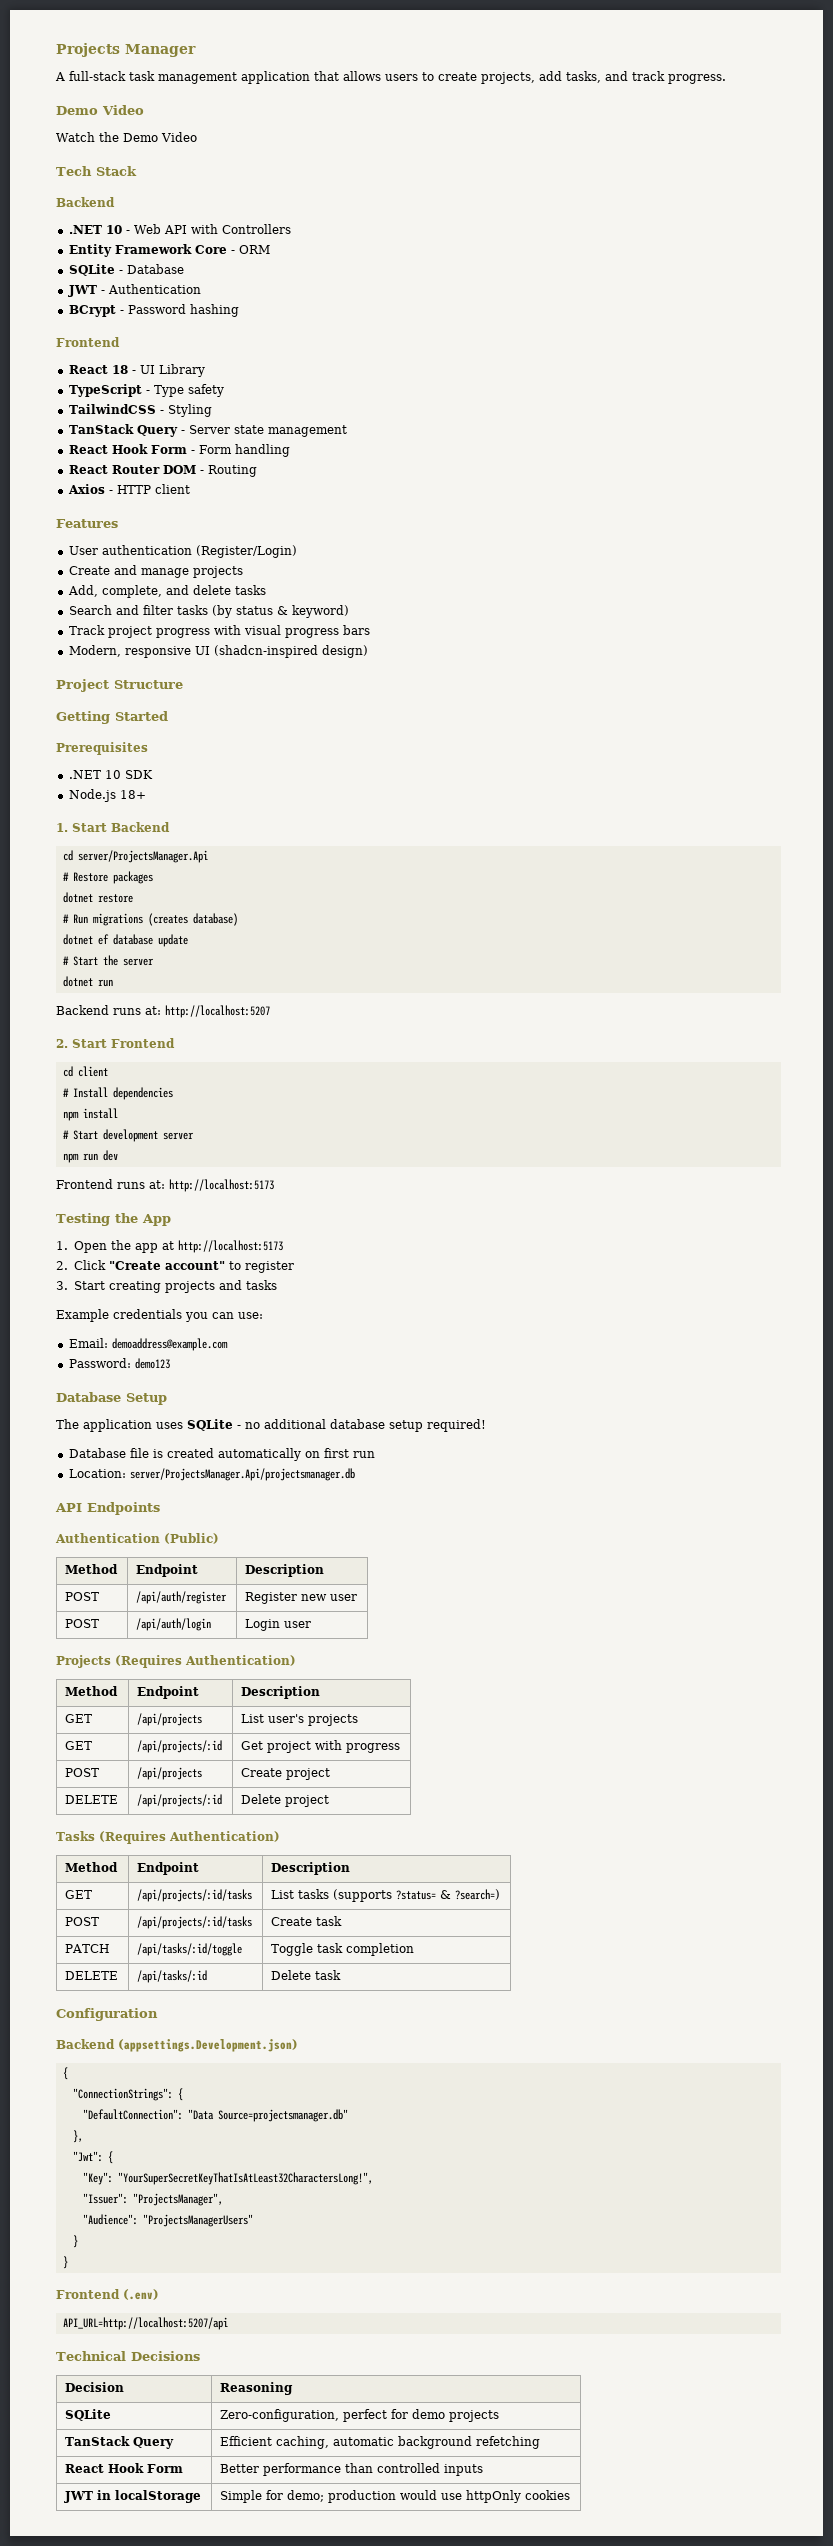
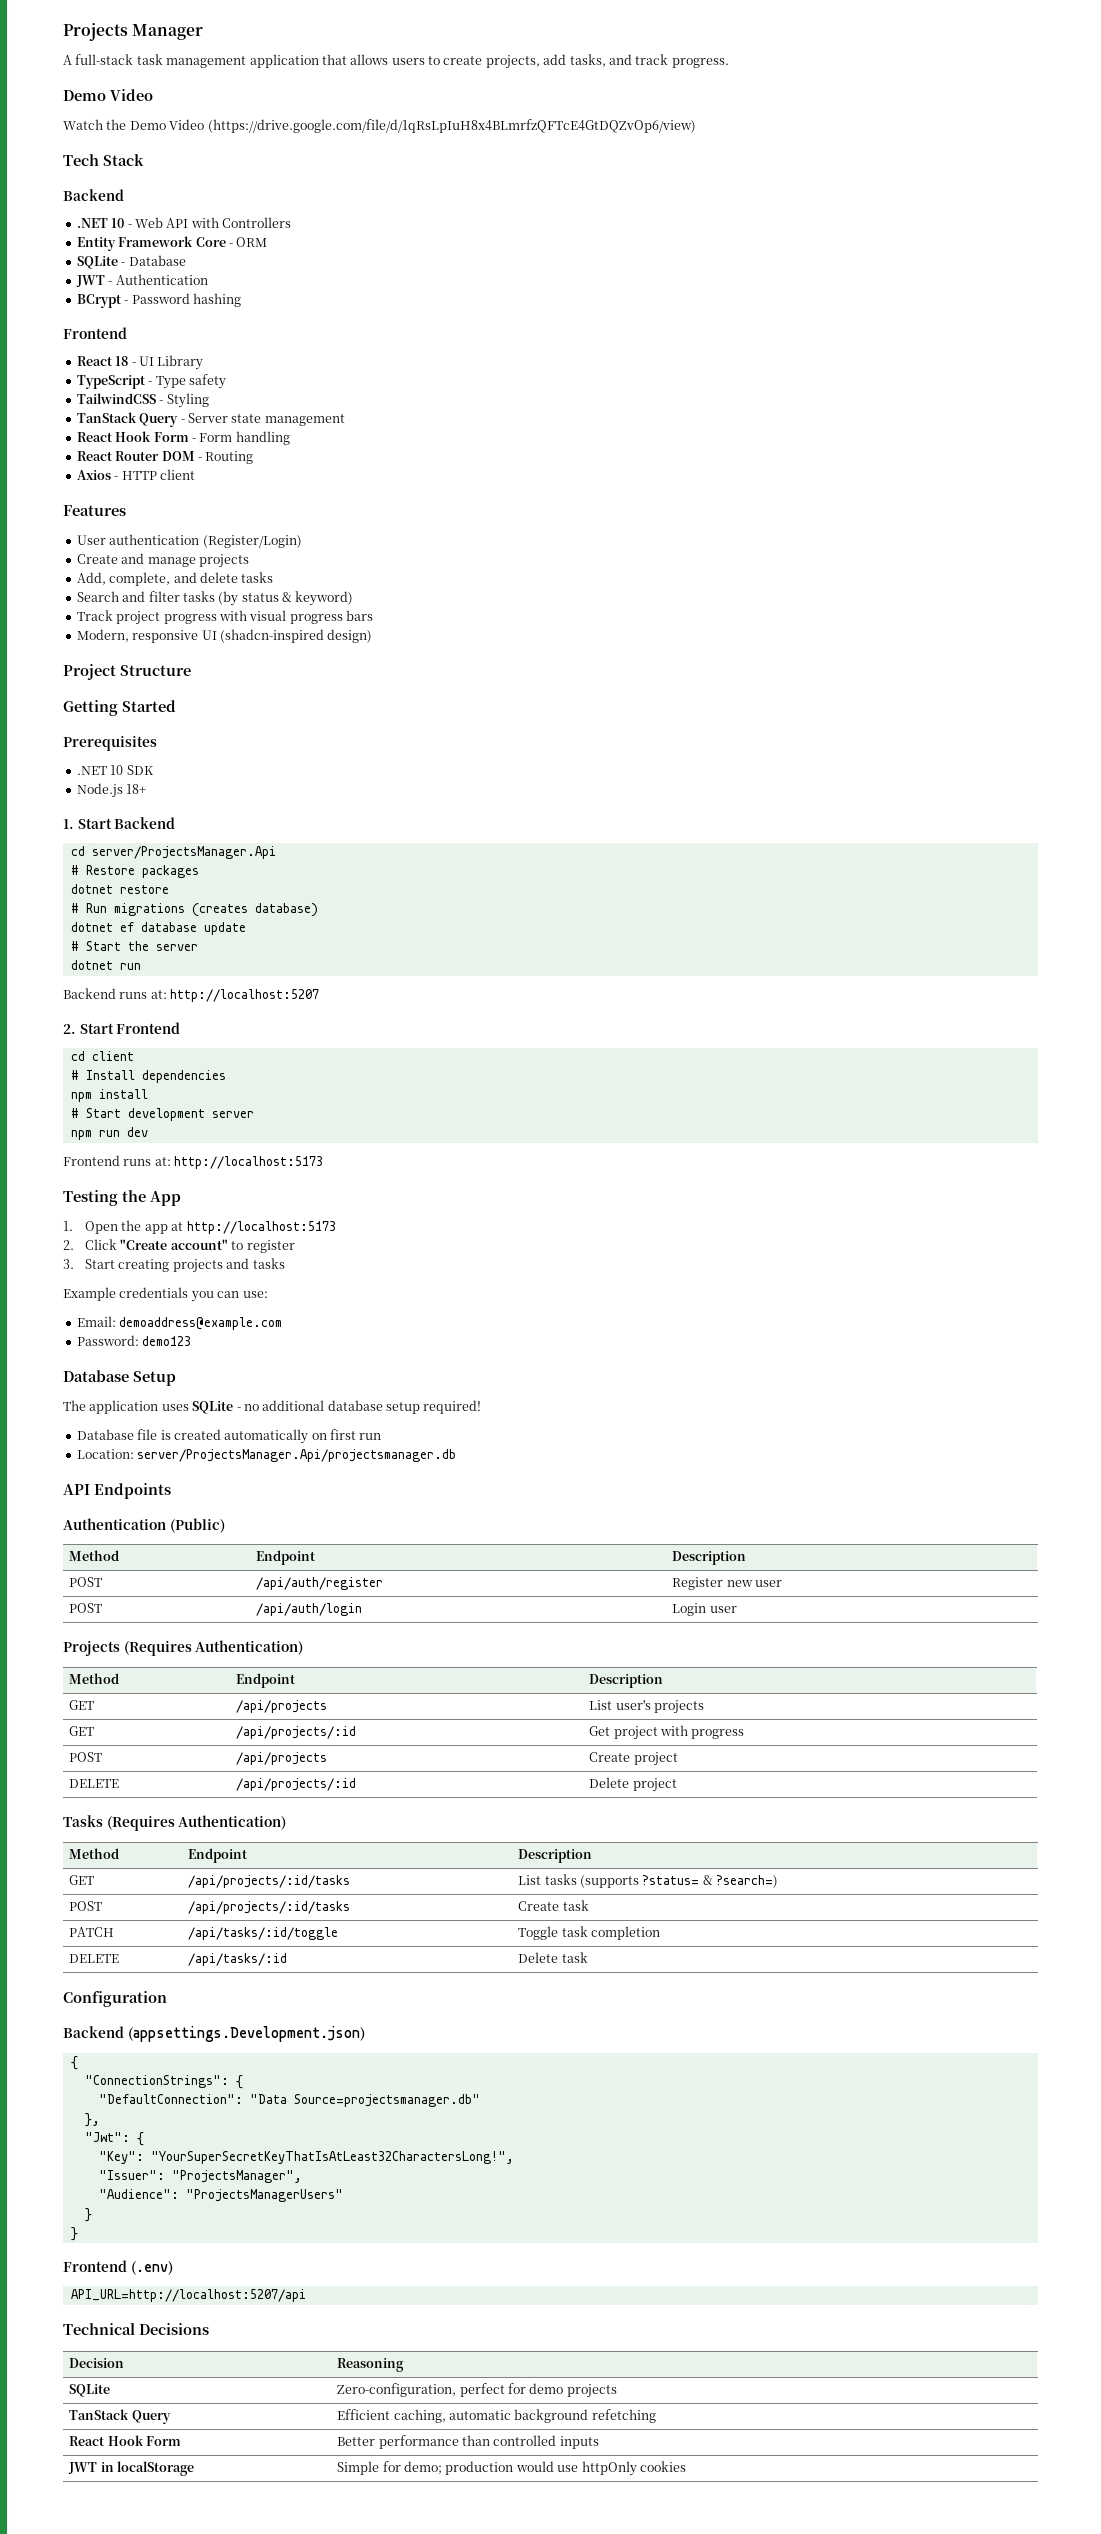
(197, 137) none -> [207,119,696,133] (https://drive.google.com/file/d/1qRsLpIuH8x4BLmrfzQFTcE4GtDQZvOp6/view)

